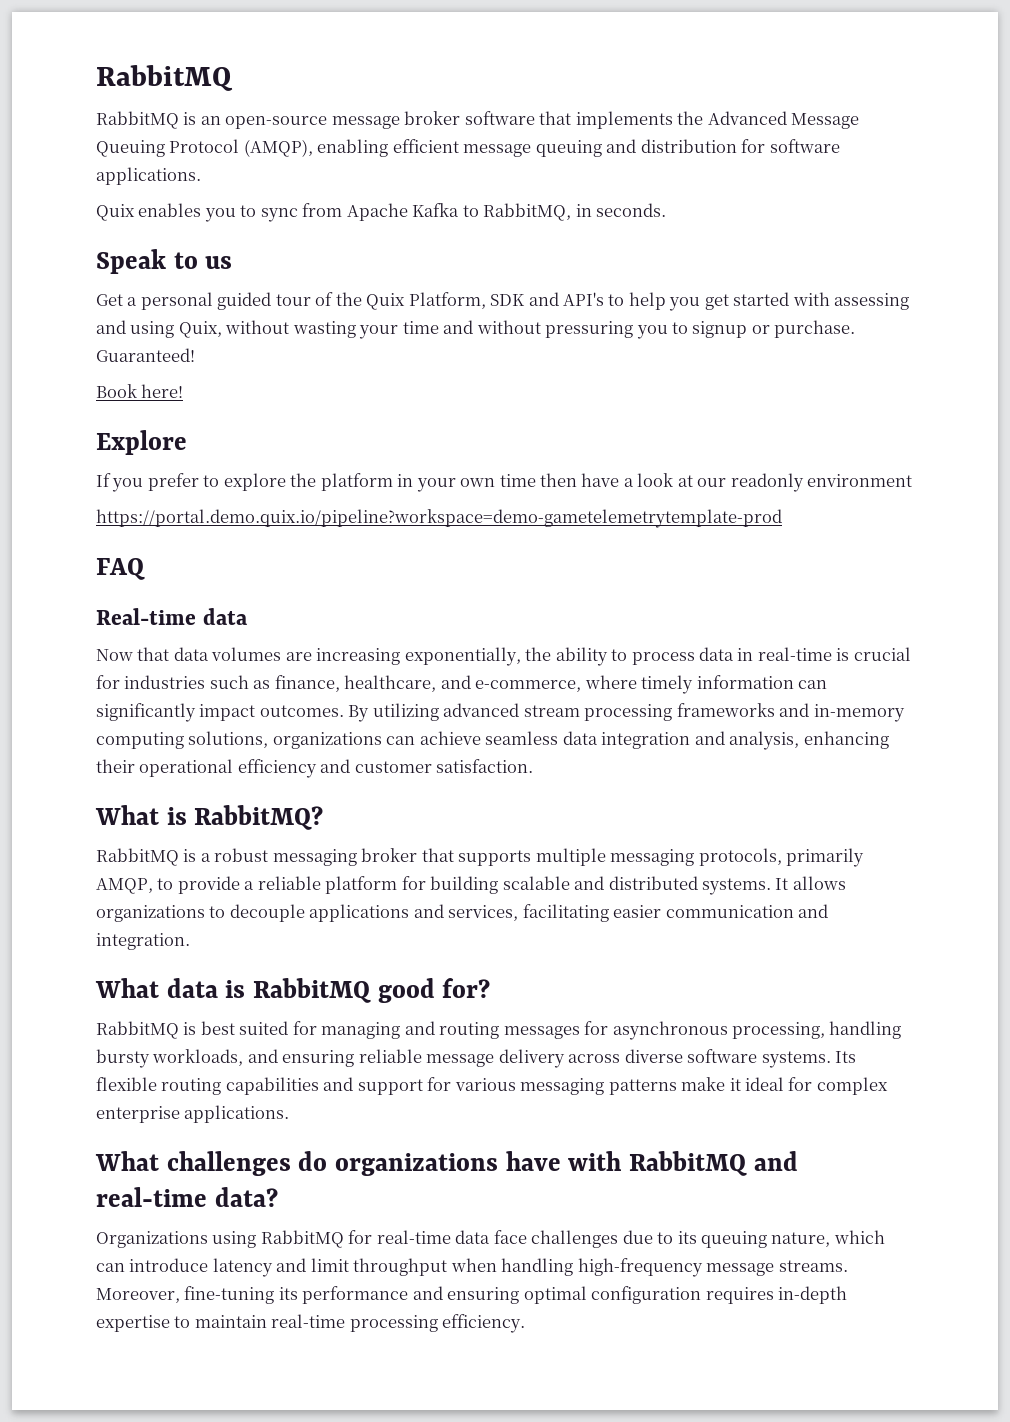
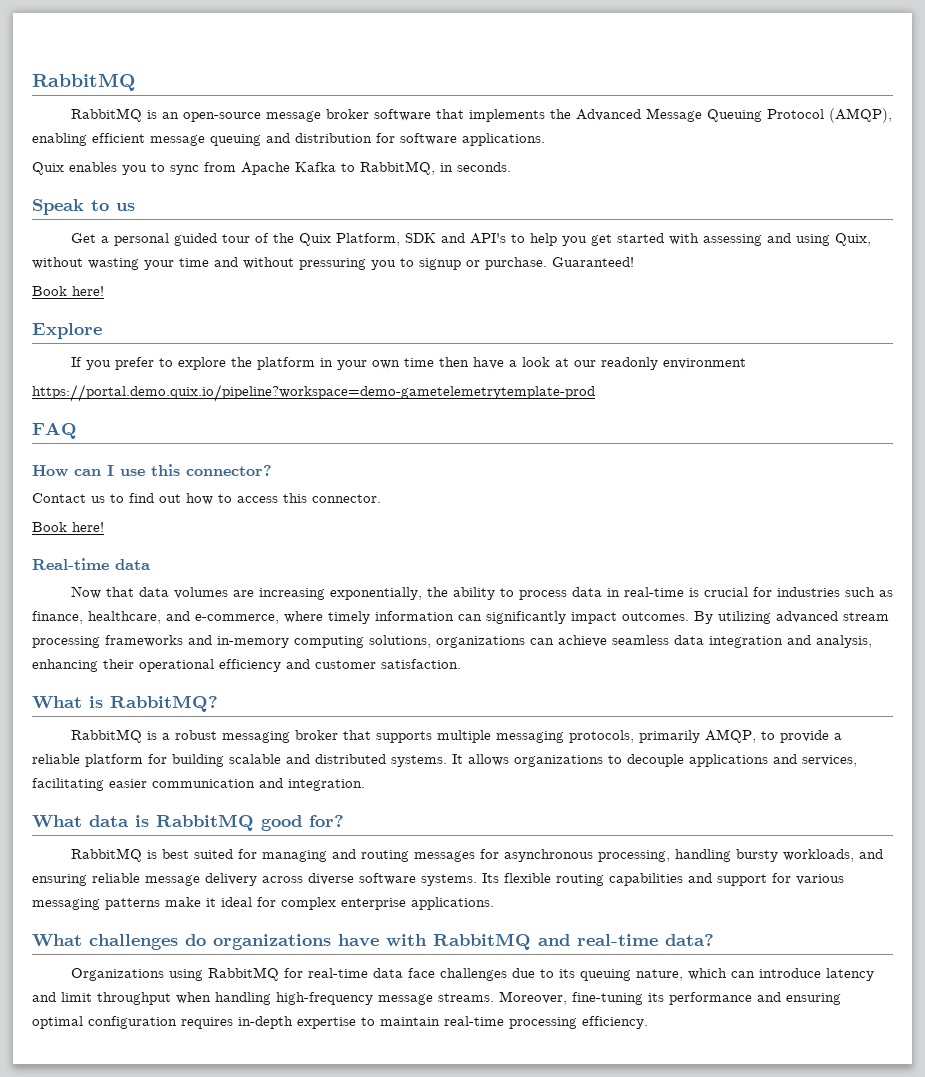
(145, 569) none -> [32,464,272,477] [32,493,381,505] [32,522,104,532] // How can I use this connector? // Contact us to find out how to access this connector. // Book here!

